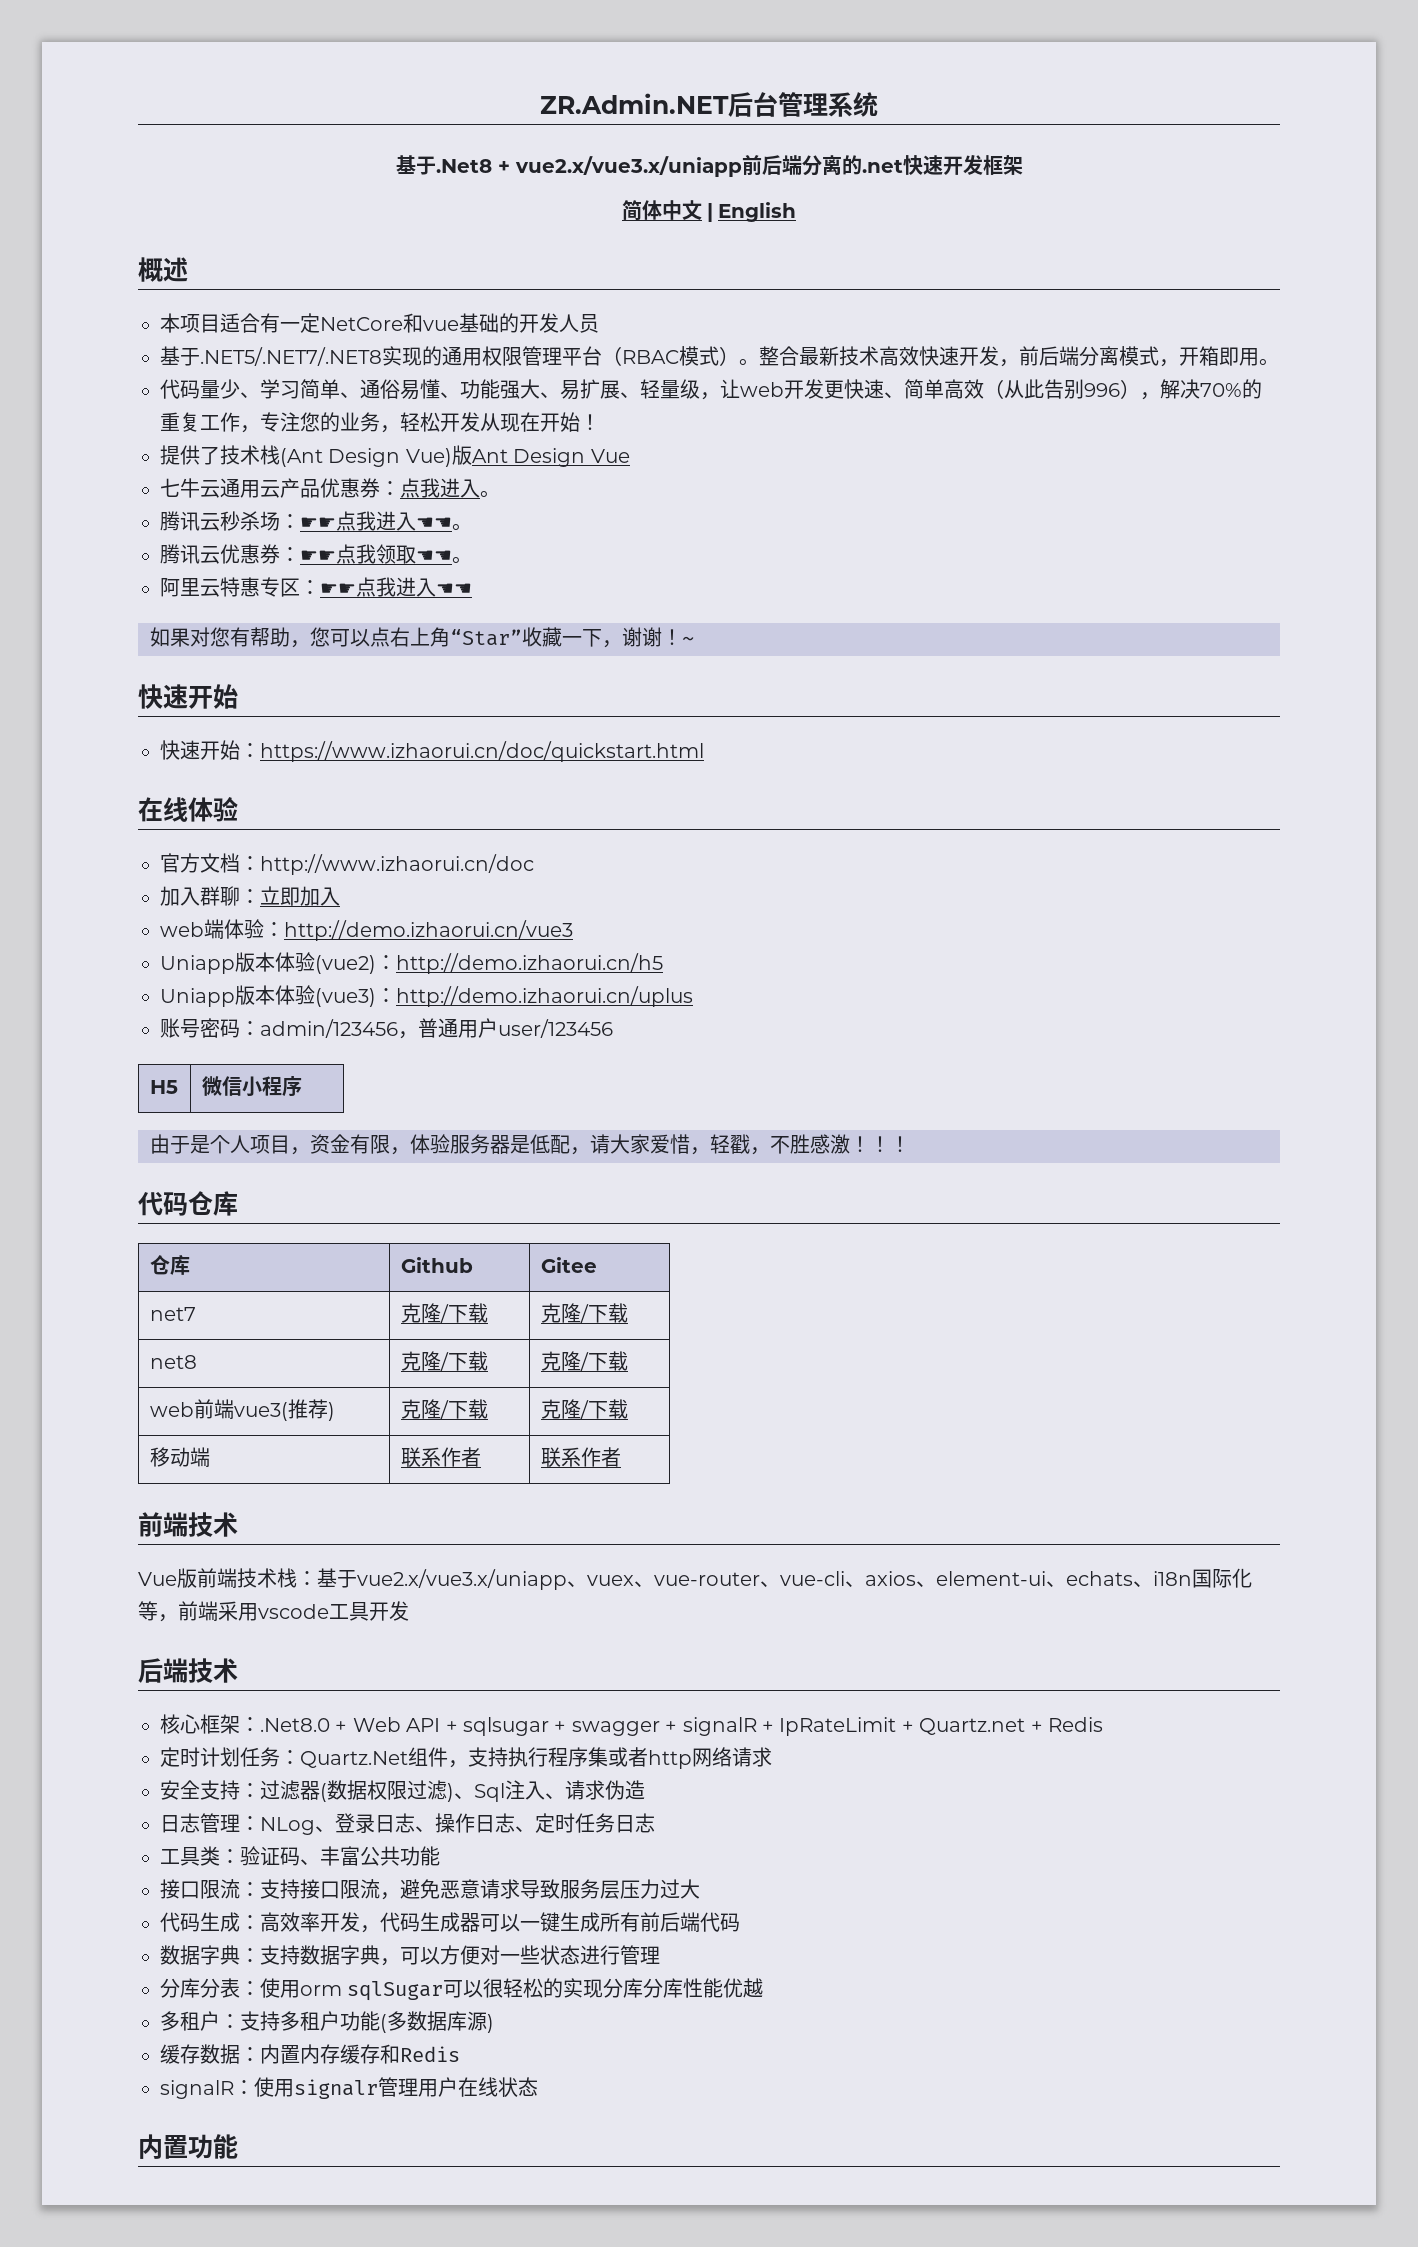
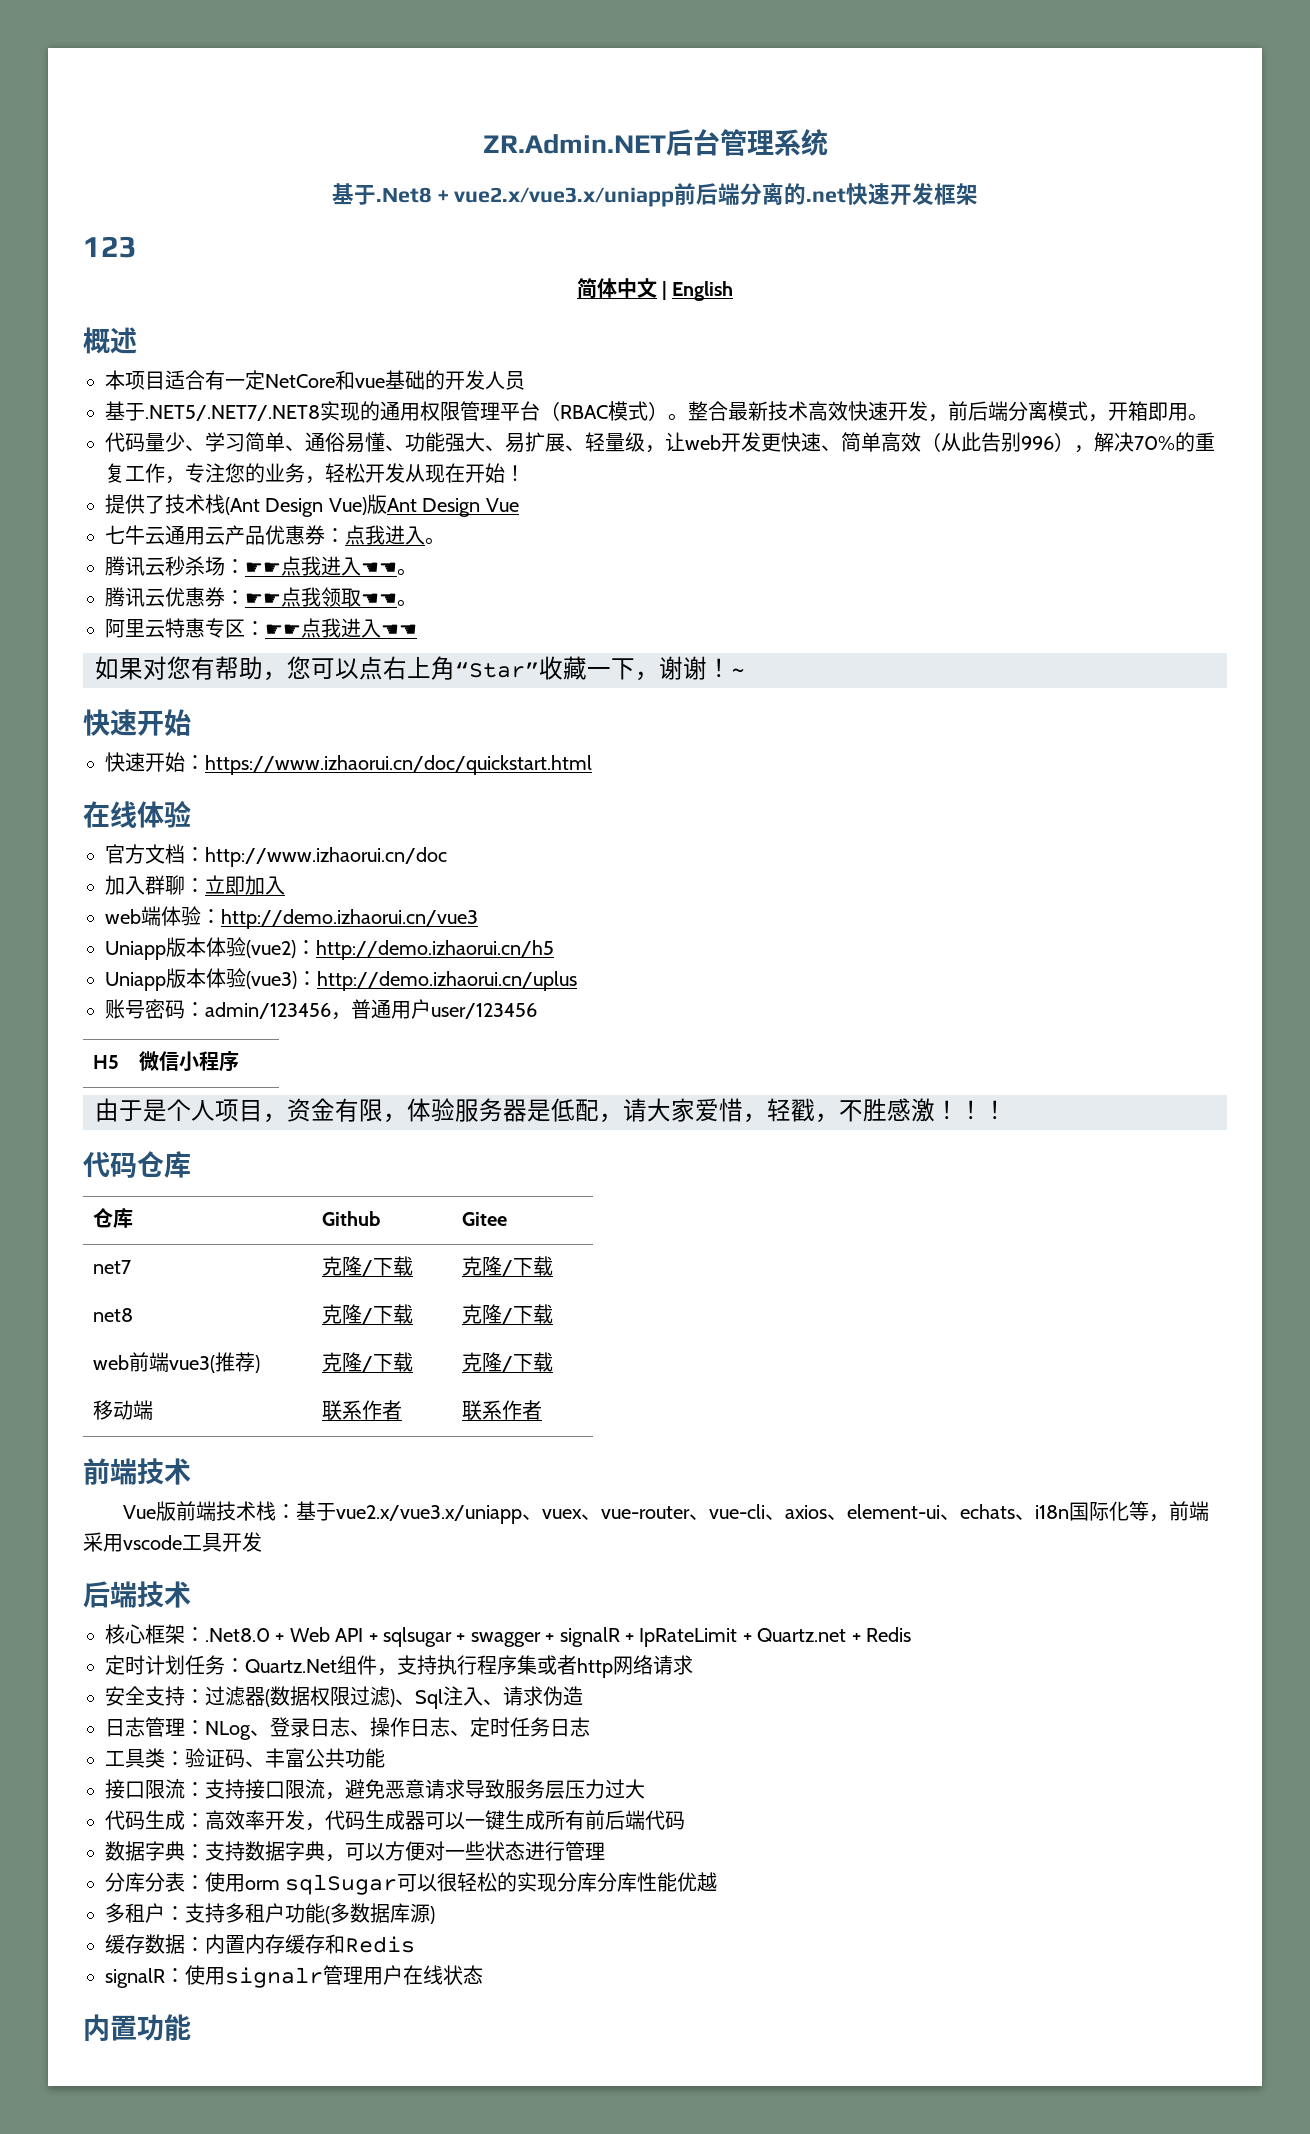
(1023, 165) none -> [83,236,137,258] // 123

